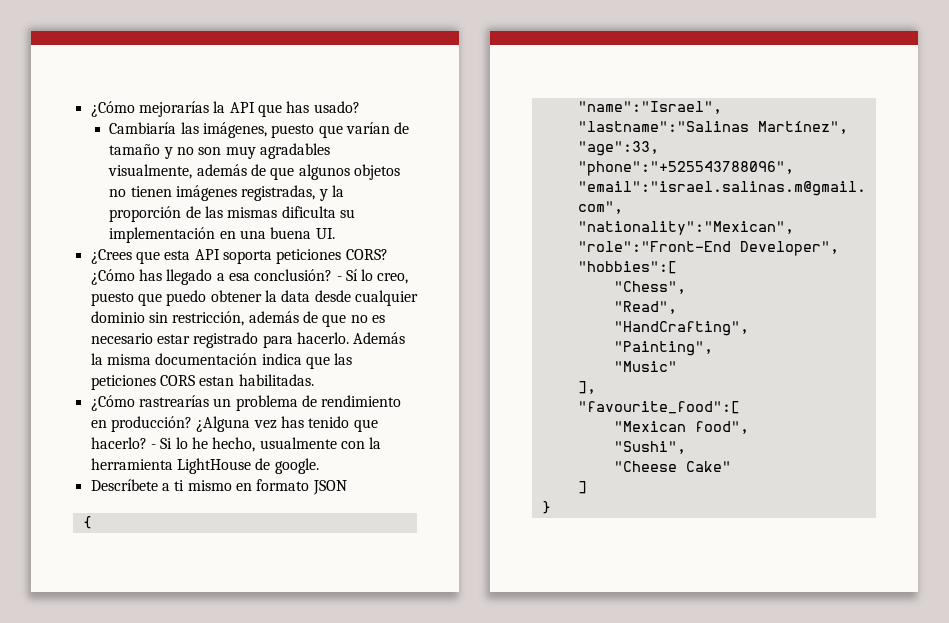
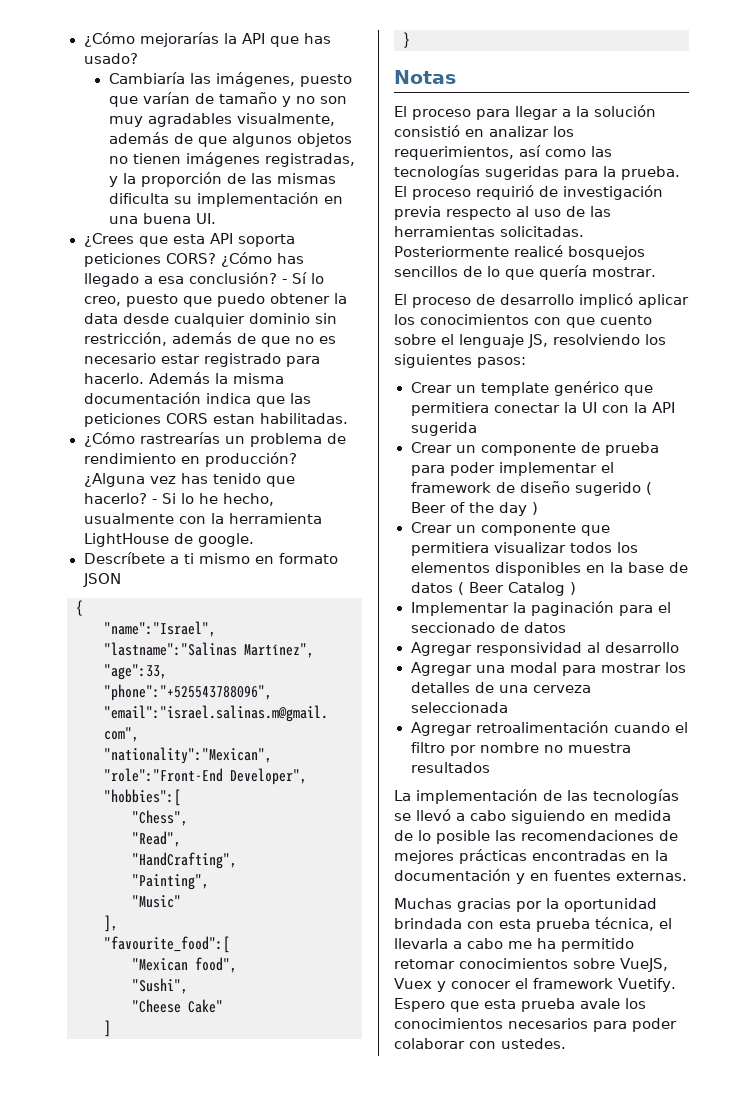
(551, 507) none -> [394,70,456,84] [394,105,656,120] [394,125,574,137] [394,145,612,160] [394,165,680,180] [394,185,663,200] [394,206,611,220] [394,226,584,237] [394,245,645,260] [394,265,656,280] [394,293,689,308] [394,314,652,328] [394,334,666,348] [394,354,526,368] [410,381,653,396] [410,402,675,416] [410,422,477,436] [410,442,659,456] [410,462,614,476] [410,481,652,496] [410,502,538,516] [410,522,610,536] [410,542,638,556] [410,562,688,576] [410,582,576,596] [410,601,671,616] [410,622,566,633] [410,642,679,656] [410,662,686,676] [410,682,591,693] [410,702,508,713] [410,721,688,736] [410,742,631,756] [410,762,490,773] [394,789,679,804] [394,809,671,824] [394,830,678,844] [394,849,668,864] [394,869,687,884] [394,898,657,912] [394,917,672,932] [394,938,634,952] [394,958,668,972] [394,978,676,992] [394,998,646,1012] [394,1018,677,1032] [394,1038,566,1049] // Notas // El proceso para llegar a la solución consistió en analizar los requerimientos, así como las tecnologías sugeridas para la prueba. El proceso requirió de investigación previa respecto al uso de las herramientas solicitadas. Posteriormente realicé bosquejos sencillos de lo que quería mostrar. // El proceso de desarrollo implicó aplicar los conocimientos con que cuento sobre el lenguaje JS, resolviendo los siguientes pasos: // Crear un template genérico que permitiera conectar la UI con la API sugerida // Crear un componente de prueba para poder implementar el framework de diseño sugerido ( Beer of the day ) // Crear un componente que permitiera visualizar todos los elementos disponibles en la base de datos ( Beer Catalog ) // Implementar la paginación para el seccionado de datos // Agregar responsividad al desarrollo // Agregar una modal para mostrar los detalles de una cerveza seleccionada // Agregar retroalimentación cuando el filtro por nombre no muestra resultados // La implementación de las tecnologías se llevó a cabo siguiendo en medida de lo posible las recomendaciones de mejores prácticas encontradas en la documentación y en fuentes externas. // Muchas gracias por la oportunidad brindada con esta prueba técnica, el llevarla a cabo me ha permitido retomar conocimientos sobre VueJS, Vuex y conocer el framework Vuetify. Espero que esta prueba avale los conocimientos necesarios para poder colaborar con ustedes.

